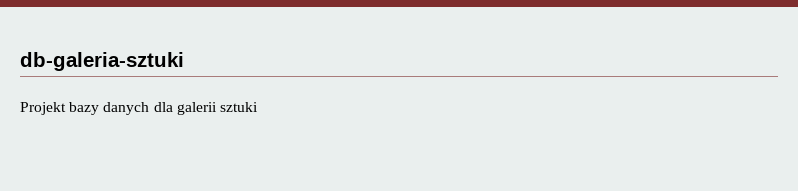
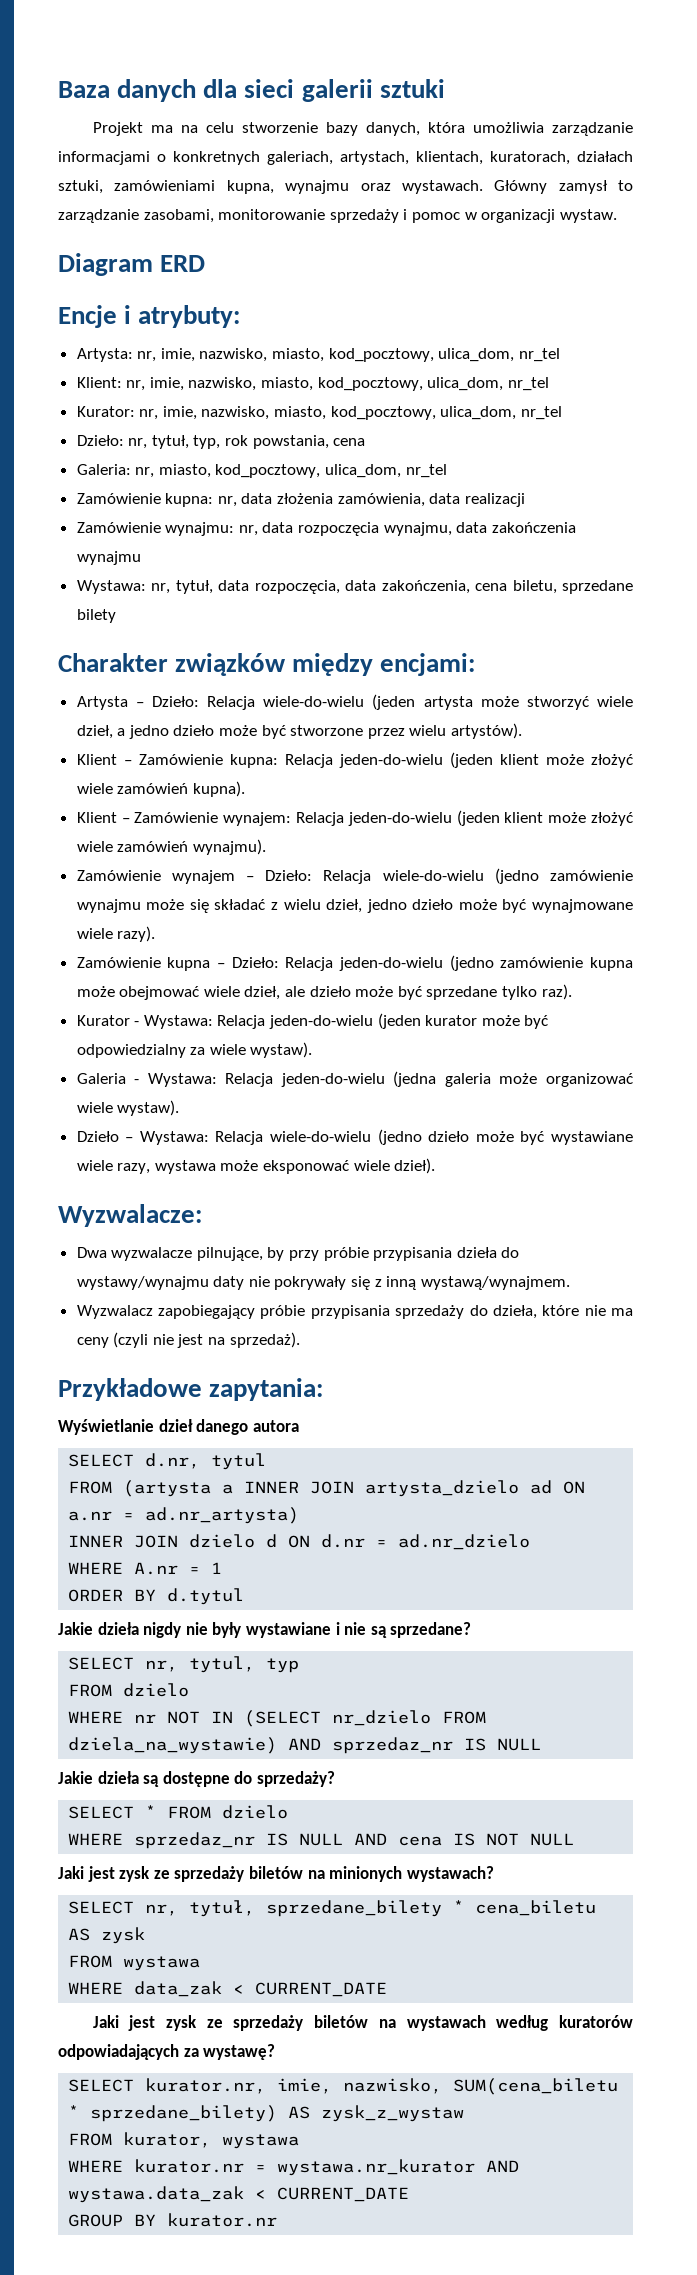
[20,52,184,71] [20,102,258,115] db-galeria-sztuki // Projekt bazy danych dla galerii sztuki -> [58,79,445,102] [92,122,633,136] [58,151,633,165] [58,180,633,194] [58,209,617,223] [58,253,206,276] [58,305,241,328] [76,348,560,362] [76,377,549,391] [76,406,562,420] [76,435,366,449] [76,464,447,478] [76,493,525,507] [76,522,576,536] [76,551,141,565] [76,580,633,594] [76,609,116,623] [58,653,476,676] [76,694,633,710] [76,723,523,739] [76,752,633,768] [76,781,245,797] [76,810,633,826] [76,839,266,855] [76,868,633,884] [76,899,633,913] [76,926,156,942] [76,955,633,971] [76,984,572,1000] [76,1013,549,1029] [76,1042,313,1058] [76,1071,633,1087] [76,1100,180,1116] [76,1129,633,1145] [76,1158,436,1174] [58,1204,202,1227] [76,1247,520,1261] [76,1276,570,1290] [76,1305,633,1319] [76,1332,300,1348] [58,1378,324,1401] [58,1419,299,1435] [68,1453,267,1470] [68,1480,586,1497] [68,1507,300,1524] [68,1534,531,1550] [68,1562,223,1575] [68,1588,245,1605] [58,1622,472,1638] [68,1656,300,1673] [68,1683,190,1697] [68,1710,487,1727] [68,1737,542,1754] [58,1771,335,1787] [68,1805,289,1819] [68,1832,575,1849] [58,1866,494,1882] [68,1900,597,1917] [68,1927,146,1944] [68,1955,201,1971] [68,1981,388,1997] [92,2015,633,2031] [58,2044,276,2060] [68,2078,619,2095] [68,2105,465,2122] [68,2132,300,2149] [68,2159,520,2176] [68,2186,410,2203] [68,2213,278,2227] Baza danych dla sieci galerii sztuki // Projekt ma na celu stworzenie bazy danych, która umożliwia zarządzanie informacjami o konkretnych galeriach, artystach, klientach, kuratorach, działach sztuki, zamówieniami kupna, wynajmu oraz wystawach. Główny zamysł to zarządzanie zasobami, monitorowanie sprzedaży i pomoc w organizacji wystaw. // Diagram ERD // Encje i atrybuty: // Artysta: nr, imie, nazwisko, miasto, kod_pocztowy, ulica_dom, nr_tel // Klient: nr, imie, nazwisko, miasto, kod_pocztowy, ulica_dom, nr_tel // Kurator: nr, imie, nazwisko, miasto, kod_pocztowy, ulica_dom, nr_tel // Dzieło: nr, tytuł, typ, rok powstania, cena // Galeria: nr, miasto, kod_pocztowy, ulica_dom, nr_tel // Zamówienie kupna: nr, data złożenia zamówienia, data realizacji // Zamówienie wynajmu: nr, data rozpoczęcia wynajmu, data zakończenia wynajmu // Wystawa: nr, tytuł, data rozpoczęcia, data zakończenia, cena biletu, sprzedane bilety // Charakter związków między encjami: // Artysta – Dzieło: Relacja wiele-do-wielu (jeden artysta może stworzyć wiele dzieł, a jedno dzieło może być stworzone przez wielu artystów). // Klient – Zamówienie kupna: Relacja jeden-do-wielu (jeden klient może złożyć wiele zamówień kupna). // Klient – Zamówienie wynajem: Relacja jeden-do-wielu (jeden klient może złożyć wiele zamówień wynajmu). // Zamówienie wynajem – Dzieło: Relacja wiele-do-wielu (jedno zamówienie wynajmu może się składać z wielu dzieł, jedno dzieło może być wynajmowane wiele razy). // Zamówienie kupna – Dzieło: Relacja jeden-do-wielu (jedno zamówienie kupna może obejmować wiele dzieł, ale dzieło może być sprzedane tylko raz). // Kurator - Wystawa: Relacja jeden-do-wielu (jeden kurator może być odpowiedzialny za wiele wystaw). // Galeria - Wystawa: Relacja jeden-do-wielu (jedna galeria może organizować wiele wystaw). // Dzieło – Wystawa: Relacja wiele-do-wielu (jedno dzieło może być wystawiane wiele razy, wystawa może eksponować wiele dzieł). // Wyzwalacze: // Dwa wyzwalacze pilnujące, by przy próbie przypisania dzieła do wystawy/wynajmu daty nie pokrywały się z inną wystawą/wynajmem. // Wyzwalacz zapobiegający próbie przypisania sprzedaży do dzieła, które nie ma ceny (czyli nie jest na sprzedaż). // Przykładowe zapytania: // Wyświetlanie dzieł danego autora // SELECT d.nr, tytul // FROM (artysta a INNER JOIN artysta_dzielo ad ON a.nr = ad.nr_artysta) // INNER JOIN dzielo d ON d.nr = ad.nr_dzielo // WHERE A.nr = 1 // ORDER BY d.tytul // Jakie dzieła nigdy nie były wystawiane i nie są sprzedane? // SELECT nr, tytul, typ // FROM dzielo // WHERE nr NOT IN (SELECT nr_dzielo FROM dziela_na_wystawie) AND sprzedaz_nr IS NULL // Jakie dzieła są dostępne do sprzedaży? // SELECT * FROM dzielo // WHERE sprzedaz_nr IS NULL AND cena IS NOT NULL // Jaki jest zysk ze sprzedaży biletów na minionych wystawach? // SELECT nr, tytuł, sprzedane_bilety * cena_biletu AS zysk // FROM wystawa // WHERE data_zak < CURRENT_DATE // Jaki jest zysk ze sprzedaży biletów na wystawach według kuratorów odpowiadających za wystawę? // SELECT kurator.nr, imie, nazwisko, SUM(cena_biletu * sprzedane_bilety) AS zysk_z_wystaw // FROM kurator, wystawa // WHERE kurator.nr = wystawa.nr_kurator AND wystawa.data_zak < CURRENT_DATE // GROUP BY kurator.nr

